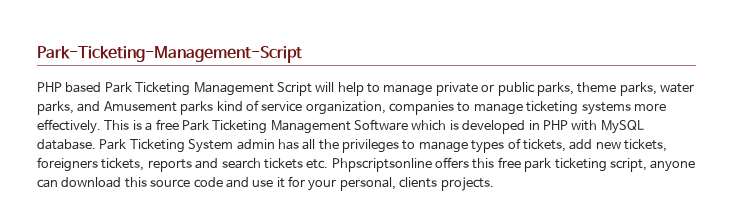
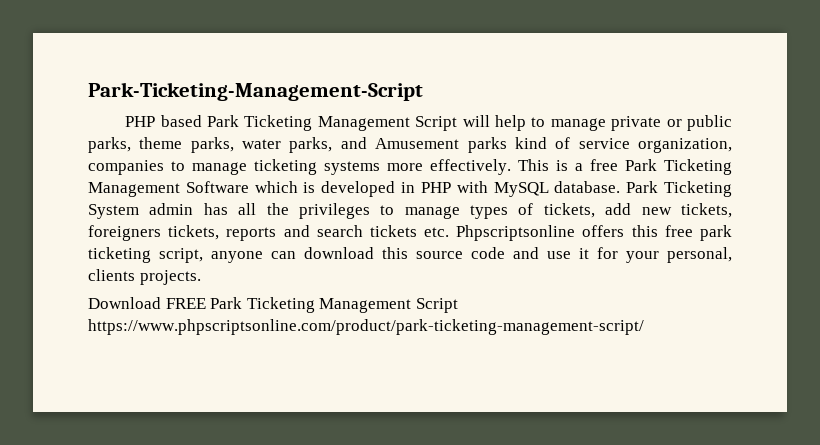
(494, 184) none -> [88,297,458,313] [88,319,644,335] // Download FREE Park Ticketing Management Script https://www.phpscriptsonline.com/product/park-ticketing-management-script/

